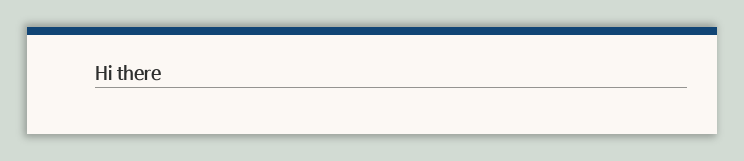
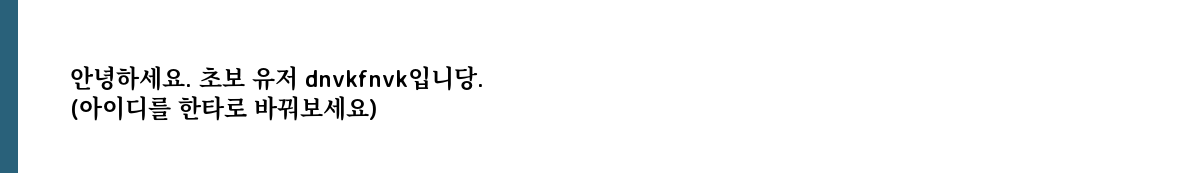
[95,65,161,81] Hi there -> [70,66,484,91] [70,96,378,121] 안녕하세요. 초보 유저 dnvkfnvk입니당. // (아이디를 한타로 바꿔보세요)

